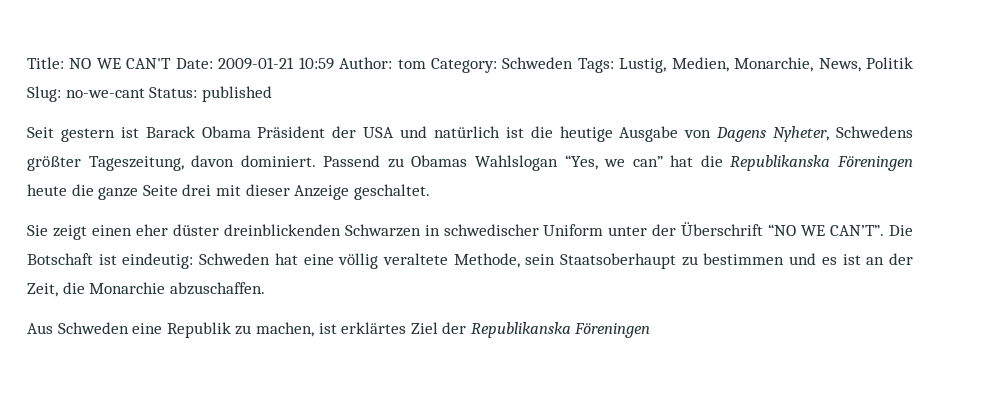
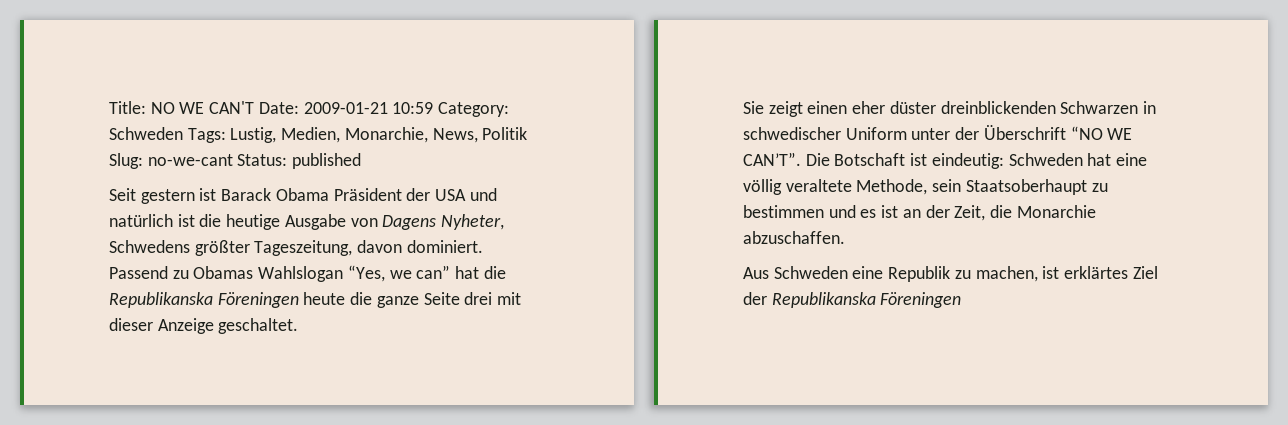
[339,57,426,69] Author: tom -> (434, 108) none

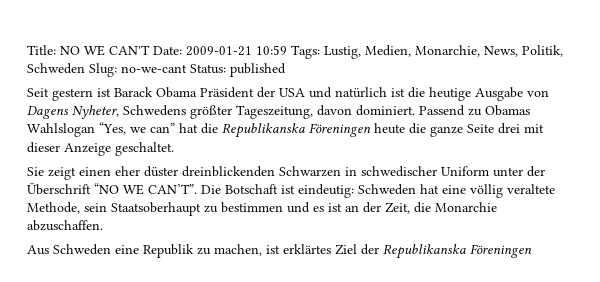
[438,102,510,117] [109,127,183,140] Category: Schweden -> (287, 50) none
[482,127,528,140] Politik -> [522,45,563,57] [27,63,85,74] Politik, Schweden

